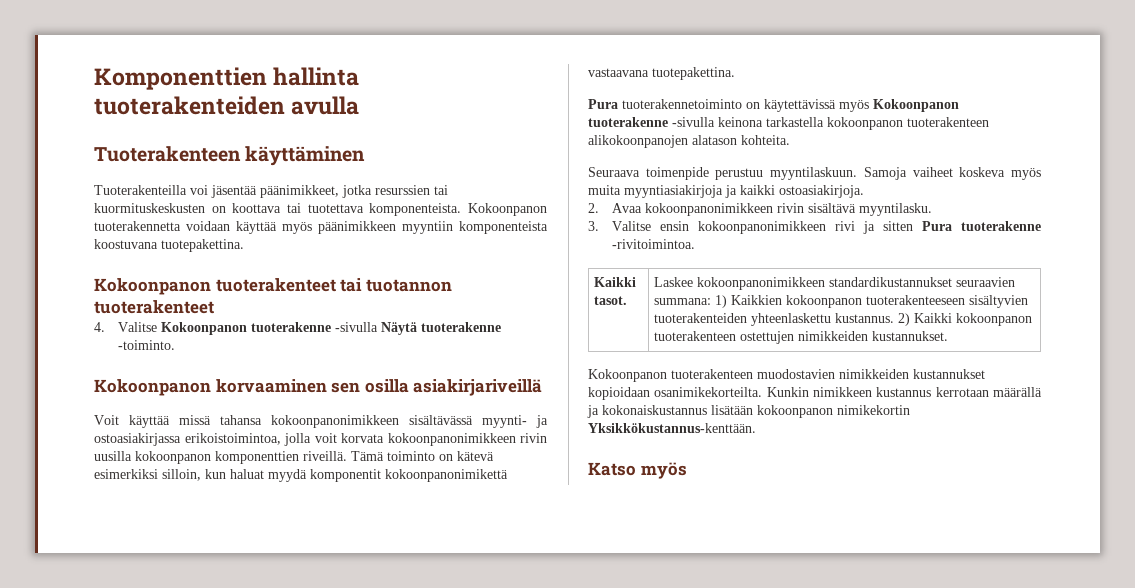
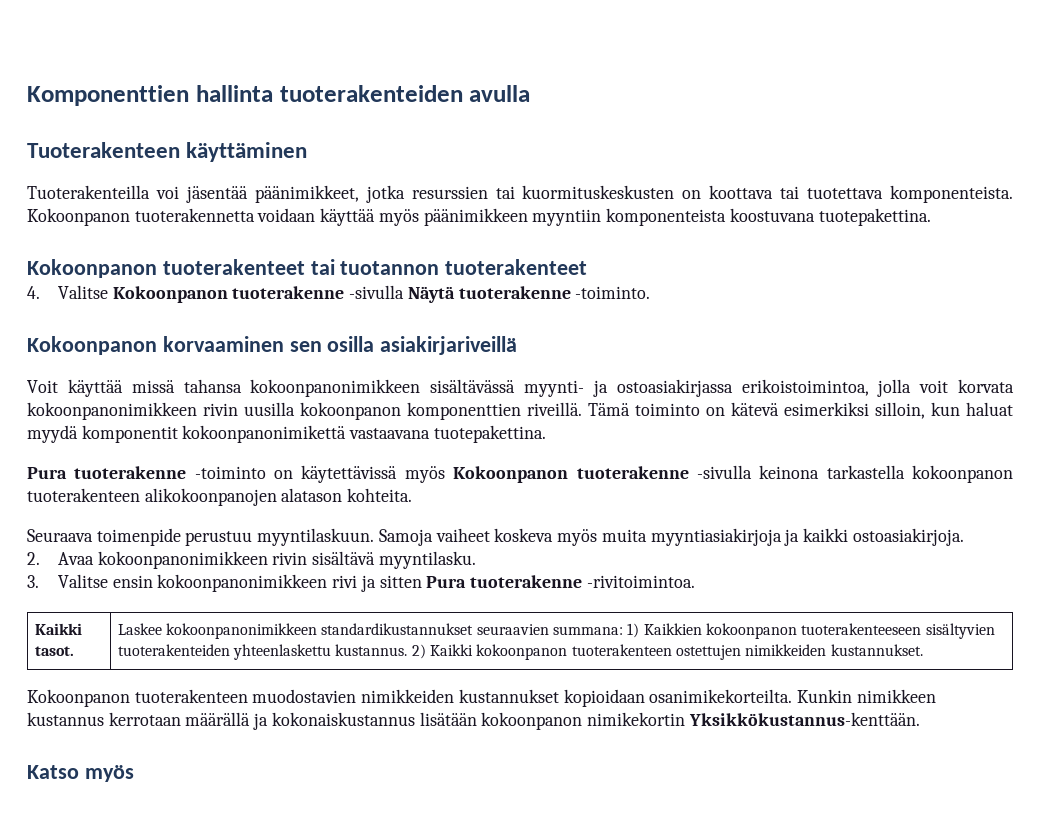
[622,99,742,109] tuoterakennetoiminto -> [74,466,266,479] tuoterakenne -toiminto

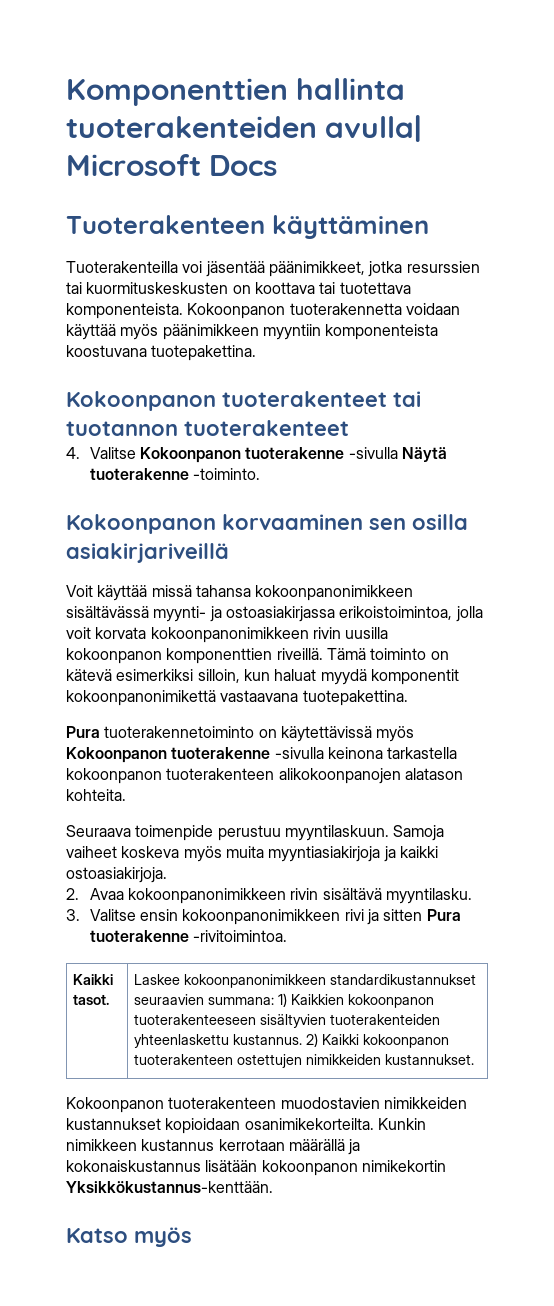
[469,85,531,102] avulla -> [325,115,422,142] [66,154,278,176] avulla| Microsoft Docs
[74,466,266,479] tuoterakenne -toiminto -> [104,726,255,738] tuoterakennetoiminto

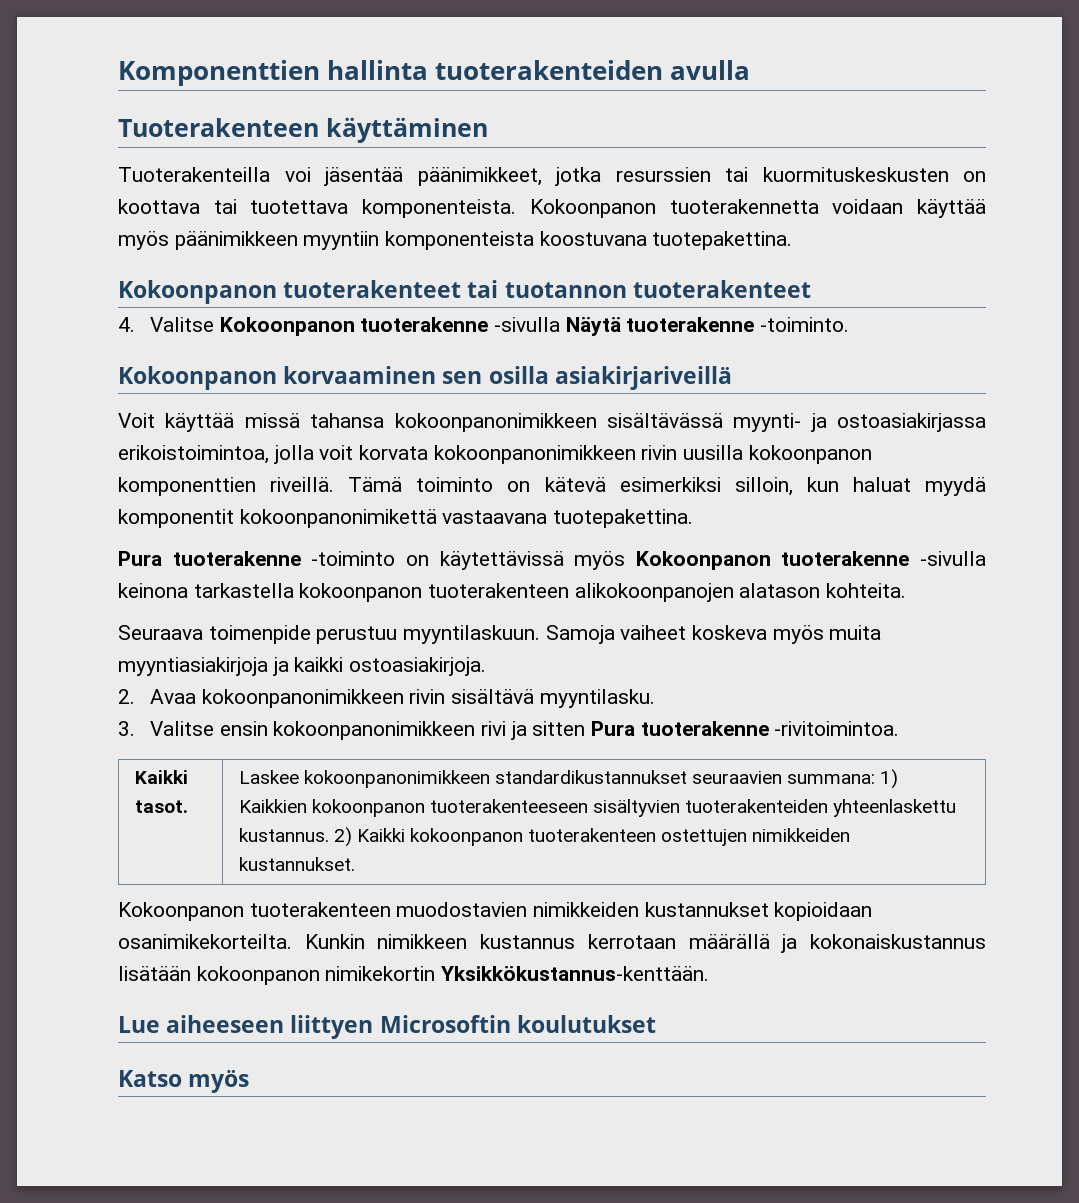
[325,115,422,142] [66,154,278,176] avulla| Microsoft Docs -> [669,60,750,80] avulla
[104,726,255,738] tuoterakennetoiminto -> [172,551,396,566] tuoterakenne -toiminto
(273, 1187) none -> [118,1015,656,1039] // Lue aiheeseen liittyen Microsoftin koulutukset

